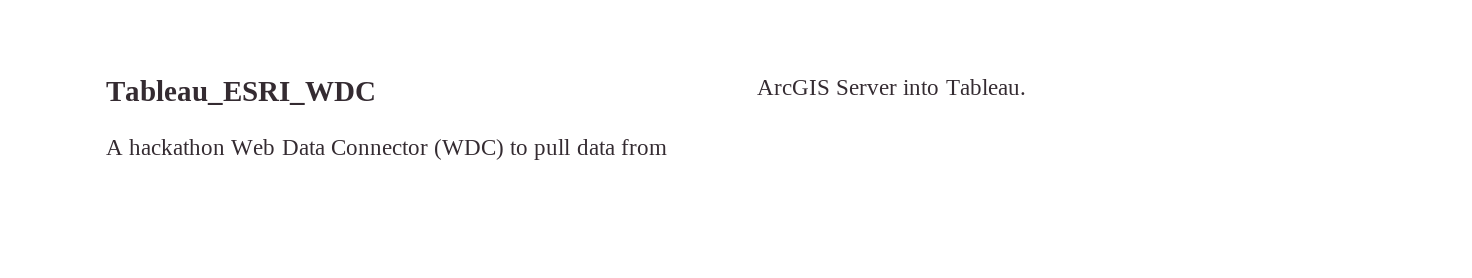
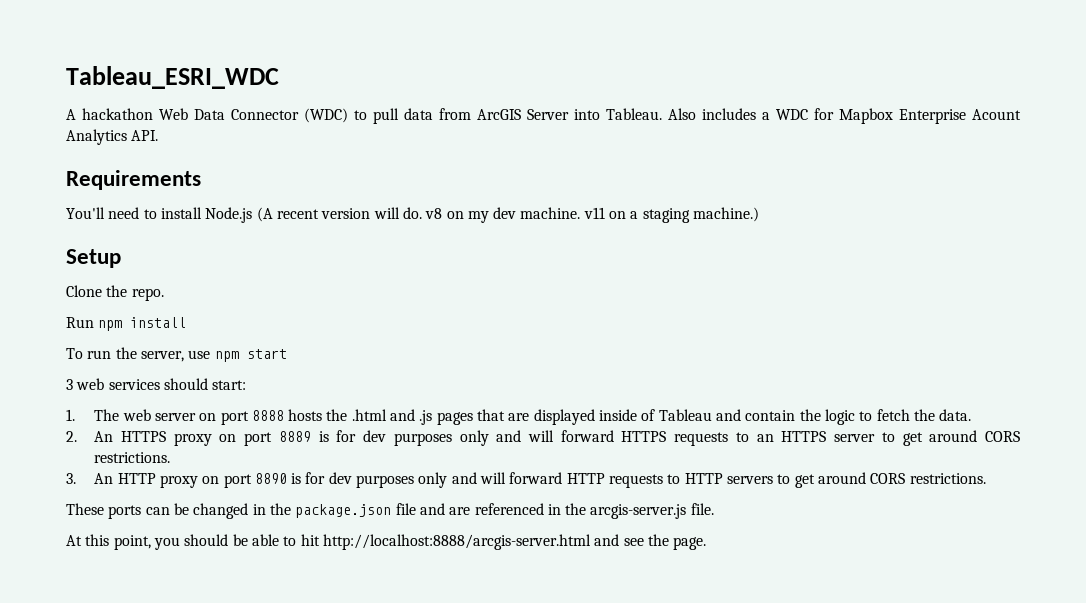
(1026, 87) none -> [668,108,1021,124] [66,129,159,145] [66,170,201,190] [66,207,760,223] [66,249,121,268] [66,285,164,301] [66,317,187,331] [66,347,287,362] [66,378,247,390] [66,409,972,425] [66,430,1020,446] [94,452,171,463] [66,472,986,488] [66,503,714,519] [66,534,707,550] Also includes a WDC for Mapbox Enterprise Acount Analytics API. // Requirements // You'll need to install Node.js (A recent version will do. v8 on my dev machine. v11 on a staging machine.) // Setup // Clone the repo. // Run npm install // To run the server, use npm start // 3 web services should start: // 1. The web server on port 8888 hosts the .html and .js pages that are displayed inside of Tableau and contain the logic to fetch the data. // 2. An HTTPS proxy on port 8889 is for dev purposes only and will forward HTTPS requests to an HTTPS server to get around CORS restrictions. // 3. An HTTP proxy on port 8890 is for dev purposes only and will forward HTTP requests to HTTP servers to get around CORS restrictions. // These ports can be changed in the package.json file and are referenced in the arcgis-server.js file. // At this point, you should be able to hit http://localhost:8888/arcgis-server.html and see the page.

